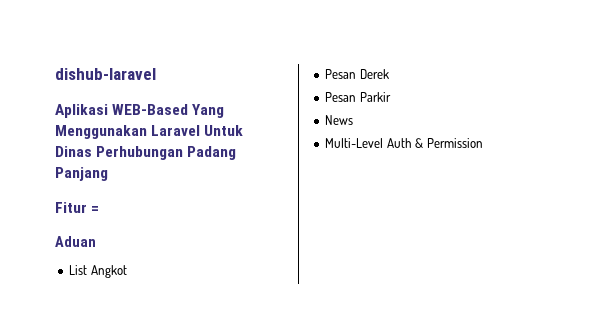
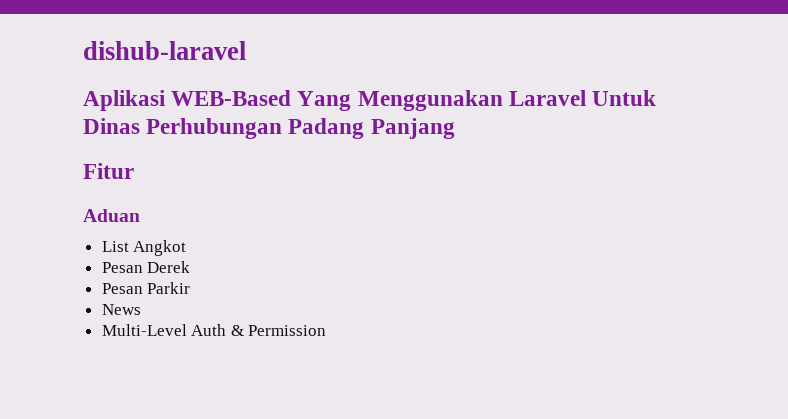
[91,206,100,213] = -> (134, 171) none

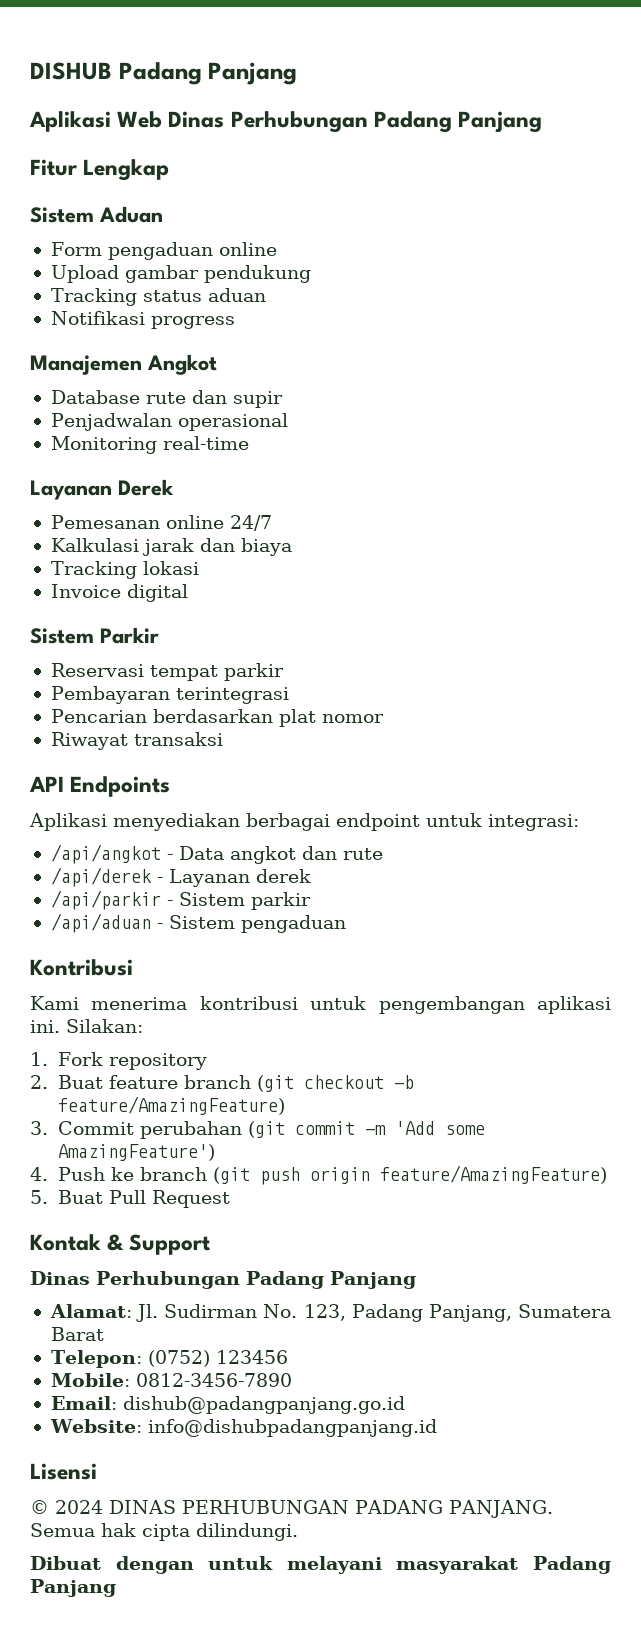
[83,41,246,60] [83,90,657,111] dishub-laravel // Aplikasi WEB-Based Yang Menggunakan Laravel Untuk -> [30,62,298,85] [29,111,163,132] DISHUB Padang Panjang // Aplikasi Web
(134, 171) // -> [83,159,170,181] [30,207,94,223] Lengkap // Sistem
[101,240,187,256] [101,261,191,273] [101,282,191,294] [101,304,141,315] [101,324,327,336] List Angkot // Pesan Derek // Pesan Parkir // News // Multi-Level Auth & Permission -> [50,242,277,260] [50,265,311,283] [50,288,266,306] [50,311,235,329] [30,354,217,375] [50,390,283,408] [50,413,288,431] [50,436,249,454] [30,479,174,500] [50,515,272,531] [50,538,292,556] [50,561,199,579] [50,584,188,602] [30,627,159,644] [50,663,284,681] [50,686,289,704] [50,709,384,727] [50,732,223,750] [29,776,171,797] [29,813,579,831] [50,844,383,864] [50,867,311,887] [50,890,311,910] [50,913,346,933] [30,959,133,976] [30,996,611,1014] [30,1019,143,1033] [30,1052,207,1070] [30,1075,414,1092] [57,1096,285,1115] [30,1121,485,1139] [57,1144,215,1161] [30,1165,607,1185] [30,1190,230,1208] [30,1234,211,1255] [30,1271,416,1289] [49,1304,611,1322] [50,1327,104,1341] [50,1350,288,1368] [50,1373,292,1387] [50,1396,405,1414] [49,1419,437,1437] [30,1463,97,1480] [30,1500,553,1518] [30,1523,298,1541] [30,1556,611,1574] [30,1579,116,1597] Form pengaduan online // Upload gambar pendukung // Tracking status aduan // Notifikasi progress // Manajemen Angkot // Database rute dan supir // Penjadwalan operasional // Monitoring real-time // Layanan Derek // Pemesanan online 24/7 // Kalkulasi jarak dan biaya // Tracking lokasi // Invoice digital // Sistem Parkir // Reservasi tempat parkir // Pembayaran terintegrasi // Pencarian berdasarkan plat nomor // Riwayat transaksi // API Endpoints // Aplikasi menyediakan berbagai endpoint untuk integrasi: // /api/angkot - Data angkot dan rute // /api/derek - Layanan derek // /api/parkir - Sistem parkir // /api/aduan - Sistem pengaduan // Kontribusi // Kami menerima kontribusi untuk pengembangan aplikasi ini. Silakan: // 1. Fork repository // 2. Buat feature branch (git checkout -b feature/AmazingFeature) // 3. Commit perubahan (git commit -m 'Add some AmazingFeature') // 4. Push ke branch (git push origin feature/AmazingFeature) // 5. Buat Pull Request // Kontak & Support // Dinas Perhubungan Padang Panjang // Alamat: Jl. Sudirman No. 123, Padang Panjang, Sumatera Barat // Telepon: (0752) 123456 // Mobile: 0812-3456-7890 // Email: dishub@padangpanjang.go.id // Website: info@dishubpadangpanjang.id // Lisensi // © 2024 DINAS PERHUBUNGAN PADANG PANJANG. Semua hak cipta dilindungi. // Dibuat dengan untuk melayani masyarakat Padang Panjang

